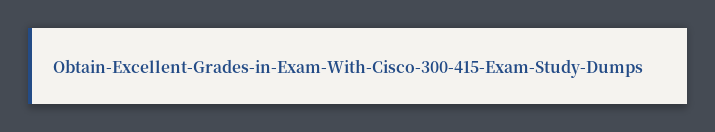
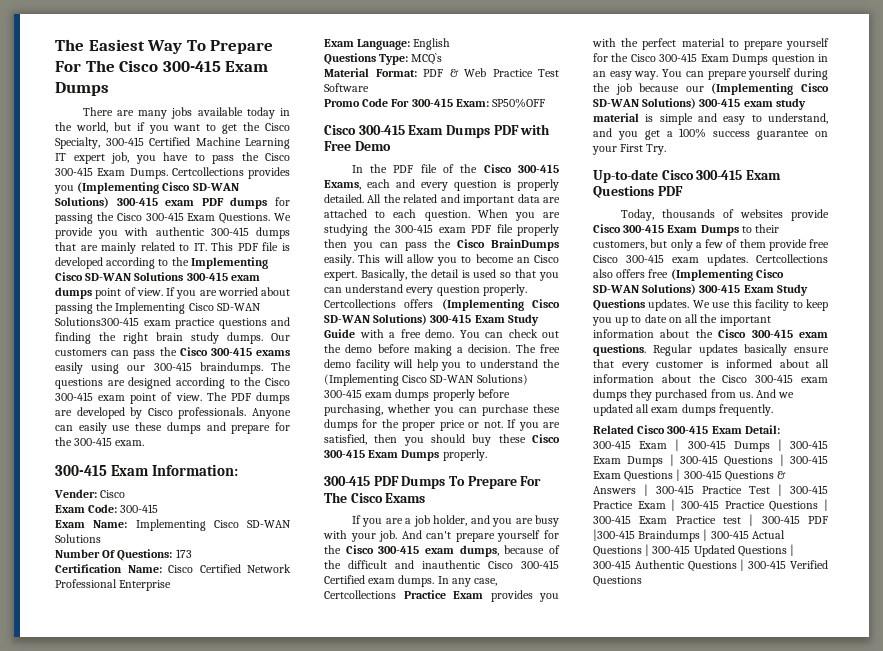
[53,59,643,78] Obtain-Excellent-Grades-in-Exam-With-Cisco-300-415-Exam-Study-Dumps -> [55,39,274,54] [55,60,269,72] [55,82,109,96] [82,107,290,119] [55,122,290,134] [55,137,290,149] [55,152,290,164] [55,167,290,179] [54,182,239,194] [55,197,290,209] [55,212,291,224] [55,227,290,239] [55,242,290,254] [55,257,268,269] [55,272,260,281] [55,287,290,299] [55,302,261,314] [55,317,290,329] [55,332,290,344] [55,347,290,359] [55,362,291,374] [55,377,290,389] [55,392,290,404] [55,407,291,419] [55,422,290,434] [55,437,145,446] [55,464,239,476] [54,489,126,498] [55,504,159,513] [55,519,291,531] [55,534,101,543] [55,549,192,561] [55,564,291,573] [55,579,172,591] [324,38,451,50] [324,53,443,65] [324,68,559,77] [324,83,369,92] [324,98,546,108] [324,124,551,138] [324,141,391,151] [351,164,559,173] [324,179,559,191] [324,194,560,206] [324,209,560,221] [324,224,559,236] [324,239,559,251] [324,254,559,266] [324,269,559,281] [324,284,527,296] [324,299,560,311] [324,314,539,326] [324,329,559,338] [324,344,560,356] [324,359,560,371] [324,374,528,386] [324,389,510,401] [324,404,560,416] [324,419,560,431] [324,434,560,446] [324,449,487,461] [324,476,542,489] [324,492,426,503] [351,515,559,527] [323,530,559,542] [324,545,560,557] [324,560,559,569] [324,575,498,587] [324,590,559,602] [592,38,829,50] [593,53,828,65] [593,68,828,80] [593,83,829,95] [593,98,806,110] [593,113,828,125] [593,128,828,140] [592,144,667,155] [593,169,781,183] [593,186,683,198] [620,209,829,221] [593,224,780,236] [593,239,829,251] [593,254,828,266] [593,269,784,281] [593,284,808,296] [593,299,828,311] [592,314,771,326] [593,329,828,338] [593,344,829,356] [593,359,829,371] [593,374,828,383] [593,389,795,401] [593,404,773,416] [593,425,780,434] [593,439,828,452] [593,454,828,467] [593,469,787,482] [593,484,828,496] [593,499,828,512] [593,514,828,526] [593,529,785,542] [593,544,795,557] [593,559,828,572] [593,576,642,587] The Easiest Way To Prepare For The Cisco 300-415 Exam Dumps // There are many jobs available today in the world, but if you want to get the Cisco Specialty, 300-415 Certified Machine Learning IT expert job, you have to pass the Cisco 300-415 Exam Dumps. Certcollections provides you (Implementing Cisco SD-WAN Solutions) 300-415 exam PDF dumps for passing the Cisco 300-415 Exam Questions. We provide you with authentic 300-415 dumps that are mainly related to IT. This PDF file is developed according to the Implementing Cisco SD-WAN Solutions 300-415 exam dumps point of view. If you are worried about passing the Implementing Cisco SD-WAN Solutions300-415 exam practice questions and finding the right brain study dumps. Our customers can pass the Cisco 300-415 exams easily using our 300-415 braindumps. The questions are designed according to the Cisco 300-415 exam point of view. The PDF dumps are developed by Cisco professionals. Anyone can easily use these dumps and prepare for the 300-415 exam. // 300-415 Exam Information: // Vender: Cisco // Exam Code: 300-415 // Exam Name: Implementing Cisco SD-WAN Solutions // Number Of Questions: 173 // Certification Name: Cisco Certified Network Professional Enterprise // Exam Language: English // Questions Type: MCQ`s // Material Format: PDF & Web Practice Test Software // Promo Code For 300-415 Exam: SP50%OFF // Cisco 300-415 Exam Dumps PDF with Free Demo // In the PDF file of the Cisco 300-415 Exams, each and every question is properly detailed. All the related and important data are attached to each question. When you are studying the 300-415 exam PDF file properly then you can pass the Cisco BrainDumps easily. This will allow you to become an Cisco expert. Basically, the detail is used so that you can understand every question properly. Certcollections offers (Implementing Cisco SD-WAN Solutions) 300-415 Exam Study Guide with a free demo. You can check out the demo before making a decision. The free demo facility will help you to understand the (Implementing Cisco SD-WAN Solutions) 300-415 exam dumps properly before purchasing, whether you can purchase these dumps for the proper price or not. If you are satisfied, then you should buy these Cisco 300-415 Exam Dumps properly. // 300-415 PDF Dumps To Prepare For The Cisco Exams // If you are a job holder, and you are busy with your job. And can't prepare yourself for the Cisco 300-415 exam dumps, because of the difficult and inauthentic Cisco 300-415 Certified exam dumps. In any case, Certcollections Practice Exam provides you with the perfect material to prepare yourself for the Cisco 300-415 Exam Dumps question in an easy way. You can prepare yourself during the job because our (Implementing Cisco SD-WAN Solutions) 300-415 exam study material is simple and easy to understand, and you get a 100% success guarantee on your First Try. // Up-to-date Cisco 300-415 Exam Questions PDF // Today, thousands of websites provide Cisco 300-415 Exam Dumps to their customers, but only a few of them provide free Cisco 300-415 exam updates. Certcollections also offers free (Implementing Cisco SD-WAN Solutions) 300-415 Exam Study Questions updates. We use this facility to keep you up to date on all the important information about the Cisco 300-415 exam questions. Regular updates basically ensure that every customer is informed about all information about the Cisco 300-415 exam dumps they purchased from us. And we updated all exam dumps frequently. // Related Cisco 300-415 Exam Detail: // 300-415 Exam | 300-415 Dumps | 300-415 Exam Dumps | 300-415 Questions | 300-415 Exam Questions | 300-415 Questions & Answers | 300-415 Practice Test | 300-415 Practice Exam | 300-415 Practice Questions | 300-415 Exam Practice test | 300-415 PDF |300-415 Braindumps | 300-415 Actual Questions | 300-415 Updated Questions | 300-415 Authentic Questions | 300-415 Verified Questions

